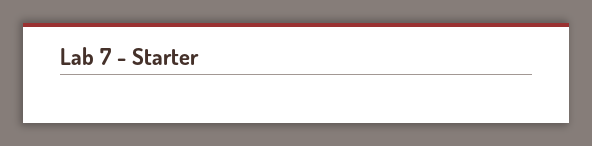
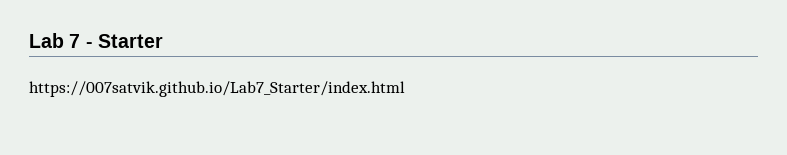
(200, 56) none -> [29,81,405,97] // https://007satvik.github.io/Lab7_Starter/index.html

